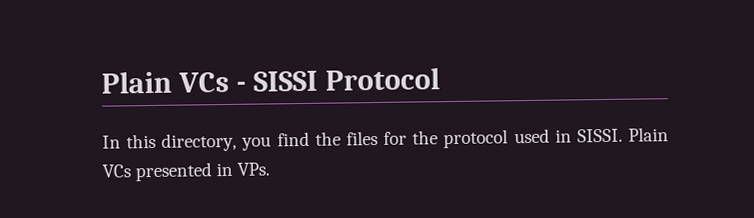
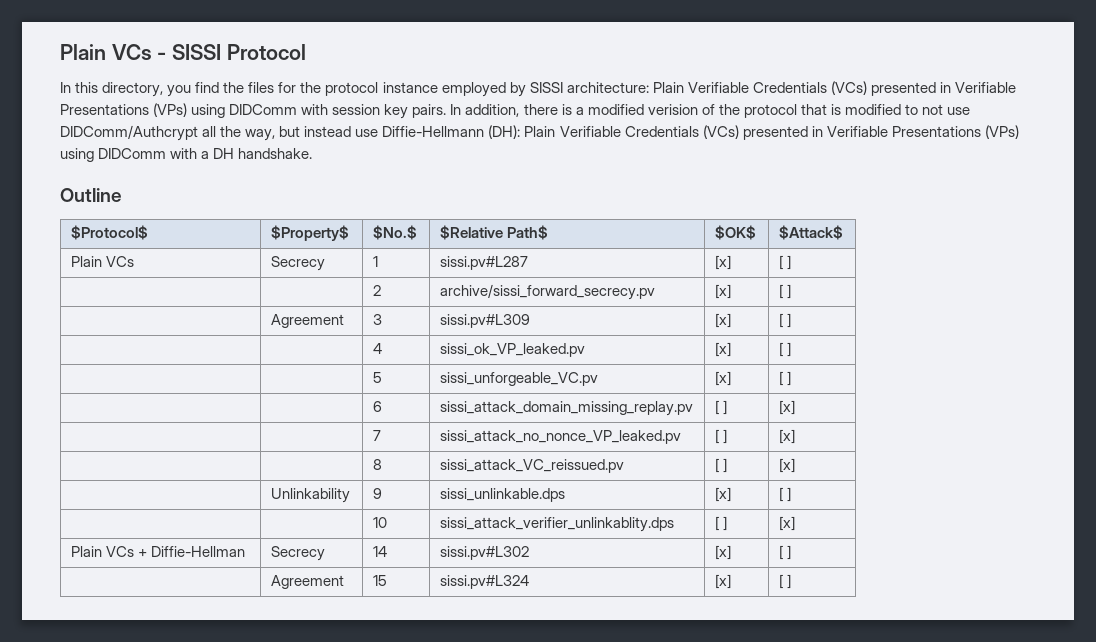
[513,127,669,144] [102,162,271,182] used in SISSI. Plain VCs presented in VPs. -> [382,81,1017,97] [60,103,971,119] [60,125,1019,141] [60,148,313,162] [60,188,122,202] [70,225,148,240] [270,225,349,241] [372,225,417,240] [439,225,548,240] [714,225,756,240] [778,225,843,240] [70,256,134,267] [270,256,325,271] [372,256,378,267] [439,256,528,270] [714,255,731,270] [778,255,791,270] [372,285,381,296] [439,284,655,300] [714,284,731,299] [778,284,791,299] [270,314,344,328] [372,314,382,325] [439,314,530,328] [714,313,731,328] [778,313,791,328] [372,343,382,354] [439,343,585,357] [714,342,731,357] [778,342,791,357] [372,372,382,383] [439,372,598,386] [714,371,731,386] [778,371,791,386] [372,401,382,412] [439,401,693,416] [714,400,727,415] [778,400,795,415] [372,430,381,441] [439,430,681,444] [714,429,727,444] [778,429,795,444] [372,459,382,470] [439,459,624,473] [714,458,727,473] [778,458,795,473] [270,488,350,503] [372,488,382,499] [439,488,565,502] [714,487,731,502] [778,487,791,502] [372,517,387,528] [439,517,674,532] [714,516,727,531] [778,516,795,531] [70,546,246,557] [270,546,325,561] [372,546,387,557] [439,546,529,560] [714,545,731,560] [778,545,791,560] [270,575,344,589] [372,575,387,586] [439,575,529,589] [714,574,731,589] [778,574,791,589] instance employed by SISSI architecture: Plain Verifiable Credentials (VCs) presented in Verifiable Presentations (VPs) using DIDComm with session key pairs. In addition, there is a modified verision of the protocol that is modified to not use DIDComm/Authcrypt all the way, but instead use Diffie-Hellmann (DH): Plain Verifiable Credentials (VCs) presented in Verifiable Presentations (VPs) using DIDComm with a DH handshake. // Outline // $Protocol$ | $Property$ | $No.$ | $Relative Path$ | $OK$ | $Attack$ // Plain VCs | Secrecy | 1 | sissi.pv#L287 | [x] | [ ] // | | 2 | archive/sissi_forward_secrecy.pv | [x] | [ ] // | Agreement | 3 | sissi.pv#L309 | [x] | [ ] // | | 4 | sissi_ok_VP_leaked.pv | [x] | [ ] // | | 5 | sissi_unforgeable_VC.pv | [x] | [ ] // | | 6 | sissi_attack_domain_missing_replay.pv | [ ] | [x] // | | 7 | sissi_attack_no_nonce_VP_leaked.pv | [ ] | [x] // | | 8 | sissi_attack_VC_reissued.pv | [ ] | [x] // | Unlinkability | 9 | sissi_unlinkable.dps | [x] | [ ] // | | 10 | sissi_attack_verifier_unlinkablity.dps | [ ] | [x] // Plain VCs + Diffie-Hellman | Secrecy | 14 | sissi.pv#L302 | [x] | [ ] // | Agreement | 15 | sissi.pv#L324 | [x] | [ ]

